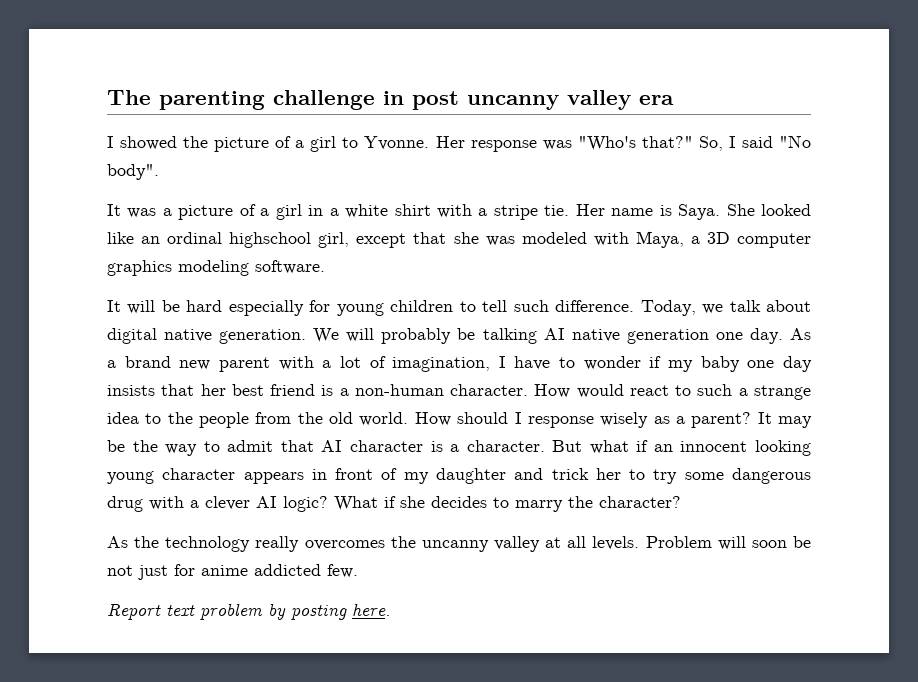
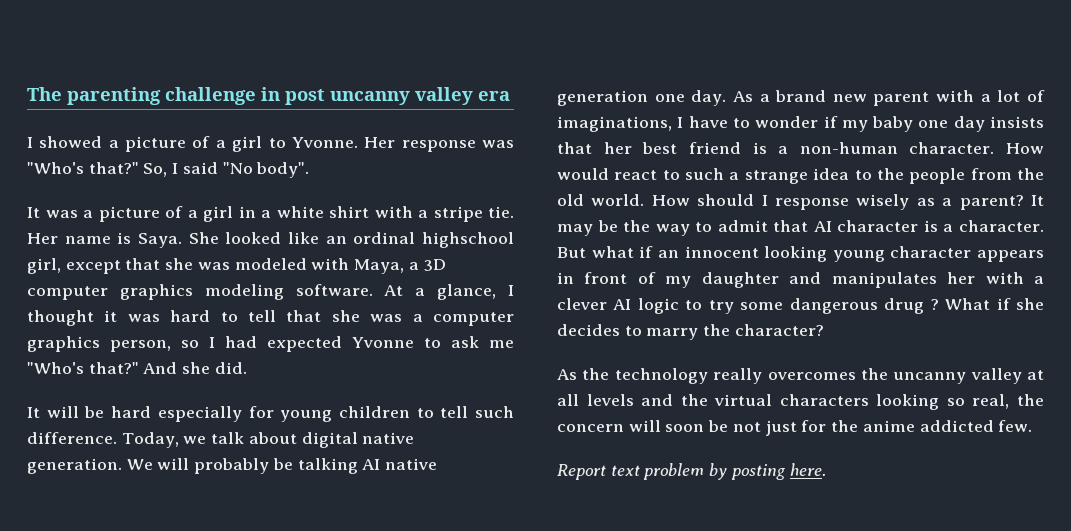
[183,136,209,148] the -> [108,140,119,148] a
(325, 267) none -> [384,284,514,300] [27,310,514,326] [27,336,514,352] [27,362,247,374] At a glance, I thought it was hard to tell that she was a computer graphics person, so I had expected Yvonne to ask me "Who's that?" And she did.
[392,357,491,372] imagination, -> [557,116,672,132] imaginations,
[551,468,621,480] trick her -> [831,272,1044,288] [557,298,679,314] manipulates her with a clever AI logic
[149,496,328,512] with a clever AI logic? -> [930,299,939,310] ?
[592,536,712,550] levels. Problem -> [586,394,1044,410] [557,424,624,432] levels and the virtual characters looking so real, the concern
(195, 570) none -> [831,420,859,432] the

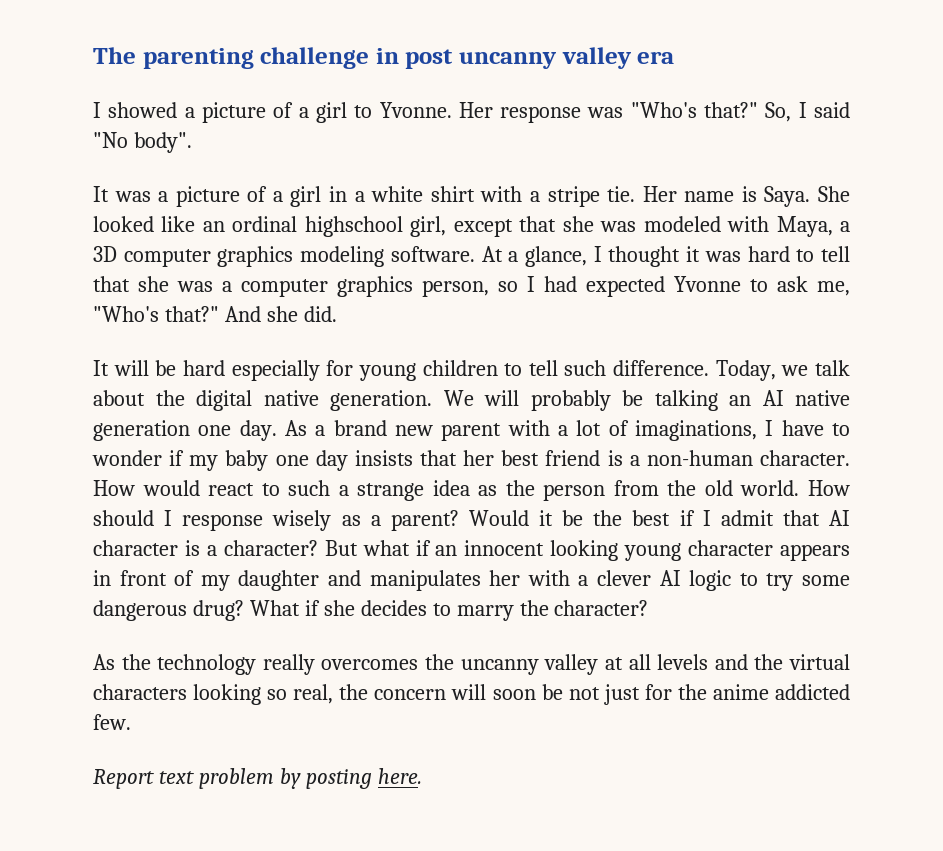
[489,340,514,348] me -> [817,281,850,296] me,
(297, 438) none -> [155,390,185,406] the
(358, 466) none -> [729,395,751,406] an
[854,168,966,184] to the people -> [478,480,606,501] as the person
[1031,195,1044,206] [557,220,713,236] It may be the way to -> [468,510,711,526] Would it be the best if I
[959,220,1044,232] character. -> [223,540,318,556] character?
[884,298,939,314] drug ? -> [192,600,244,621] drug?

